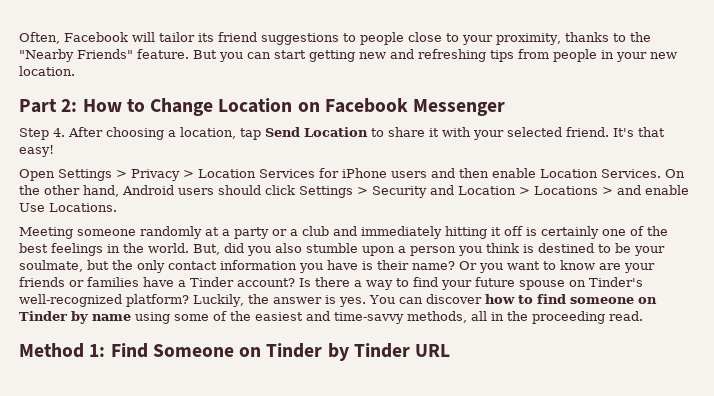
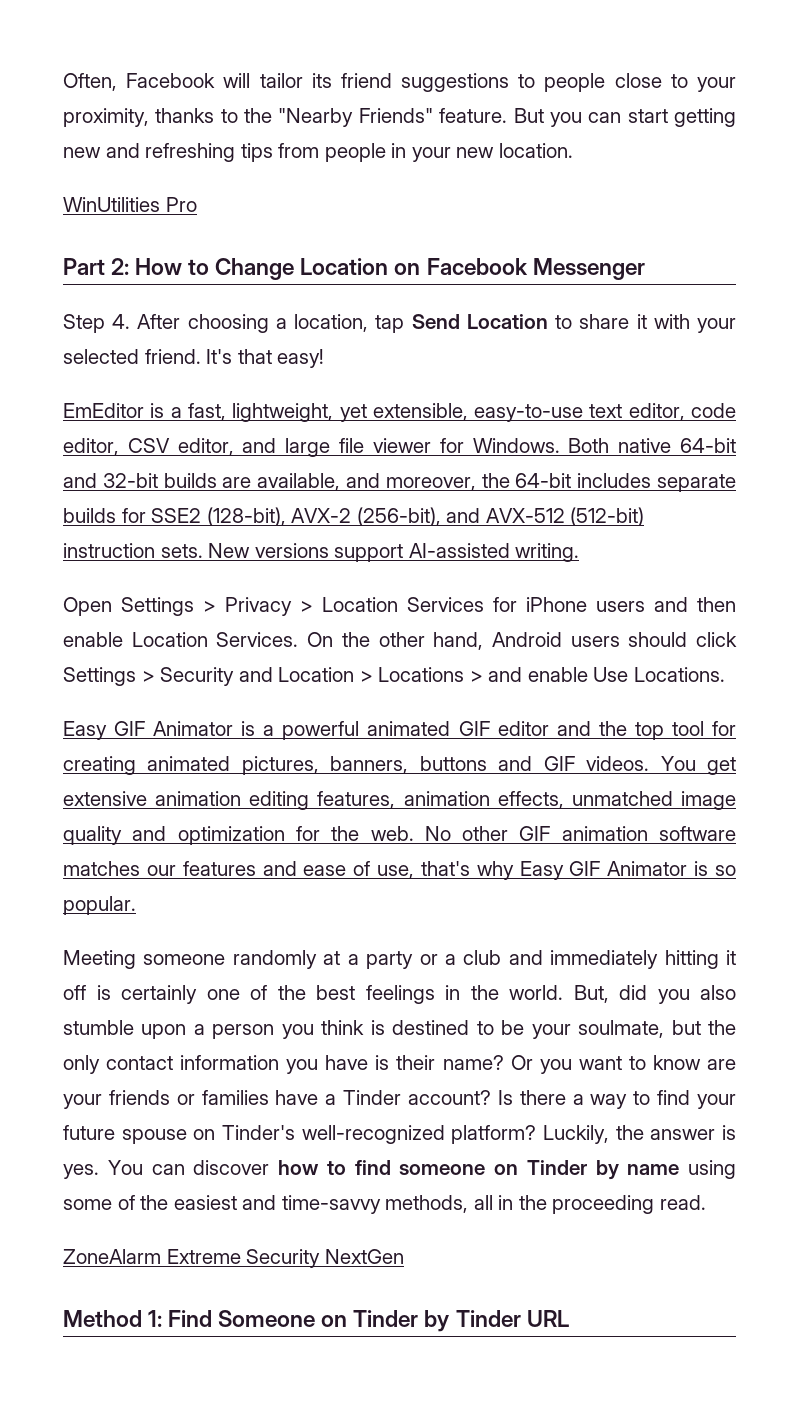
(75, 71) none -> [63,197,197,212] // WinUtilities Pro
(54, 151) none -> [63,403,736,422] [63,438,736,457] [63,473,736,492] [63,507,645,526] [63,543,580,562] // EmEditor is a fast, lightweight, yet extensible, easy-to-use text editor, code editor, CSV editor, and large file viewer for Windows. Both native 64-bit and 32-bit builds are available, and moreover, the 64-bit includes separate builds for SSE2 (128-bit), AVX-2 (256-bit), and AVX-512 (512-bit) instruction sets. New versions support AI-assisted writing.
(117, 207) none -> [63,721,737,740] [63,756,737,775] [63,791,736,810] [63,826,736,845] [63,861,736,880] [63,896,136,915] // Easy GIF Animator is a powerful animated GIF editor and the top tool for creating animated pictures, banners, buttons and GIF videos. You get extensive animation editing features, animation effects, unmatched image quality and optimization for the web. No other GIF animation software matches our features and ease of use, that's why Easy GIF Animator is so popular.
(643, 316) none -> [63,1249,404,1268] // ZoneAlarm Extreme Security NextGen

